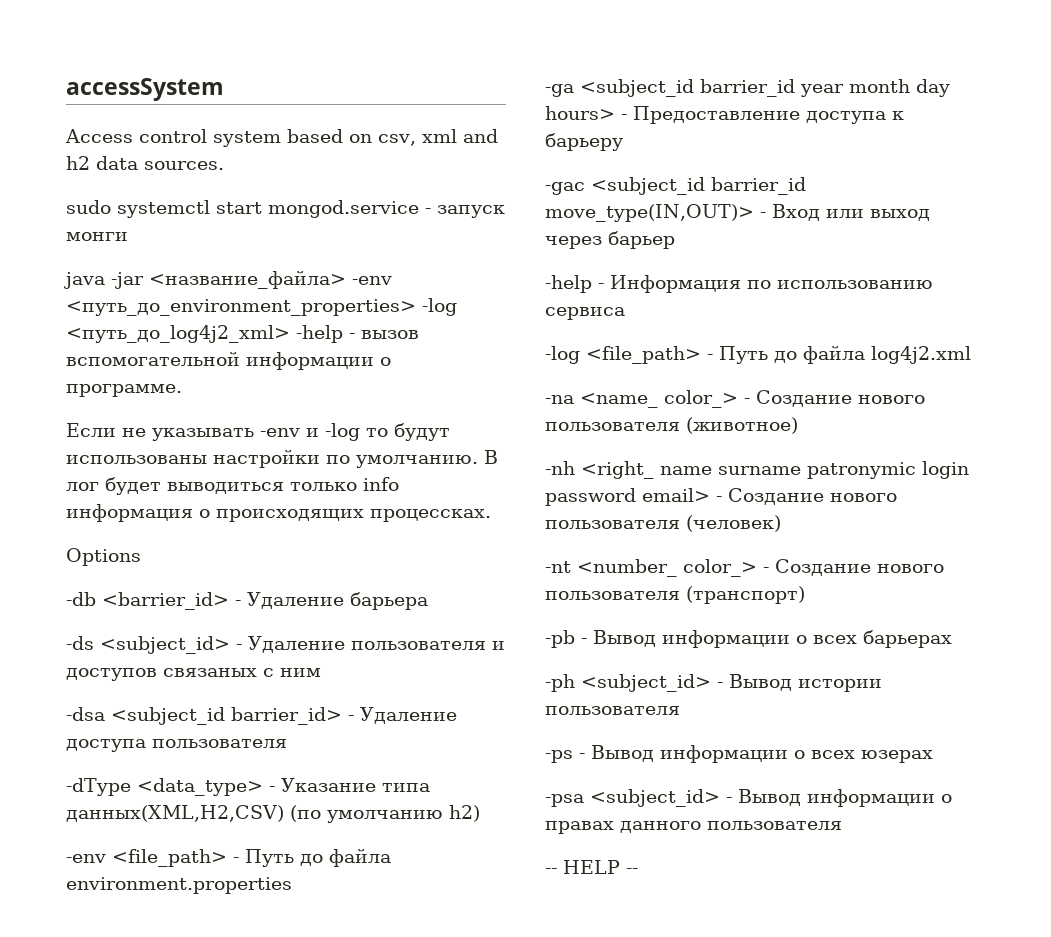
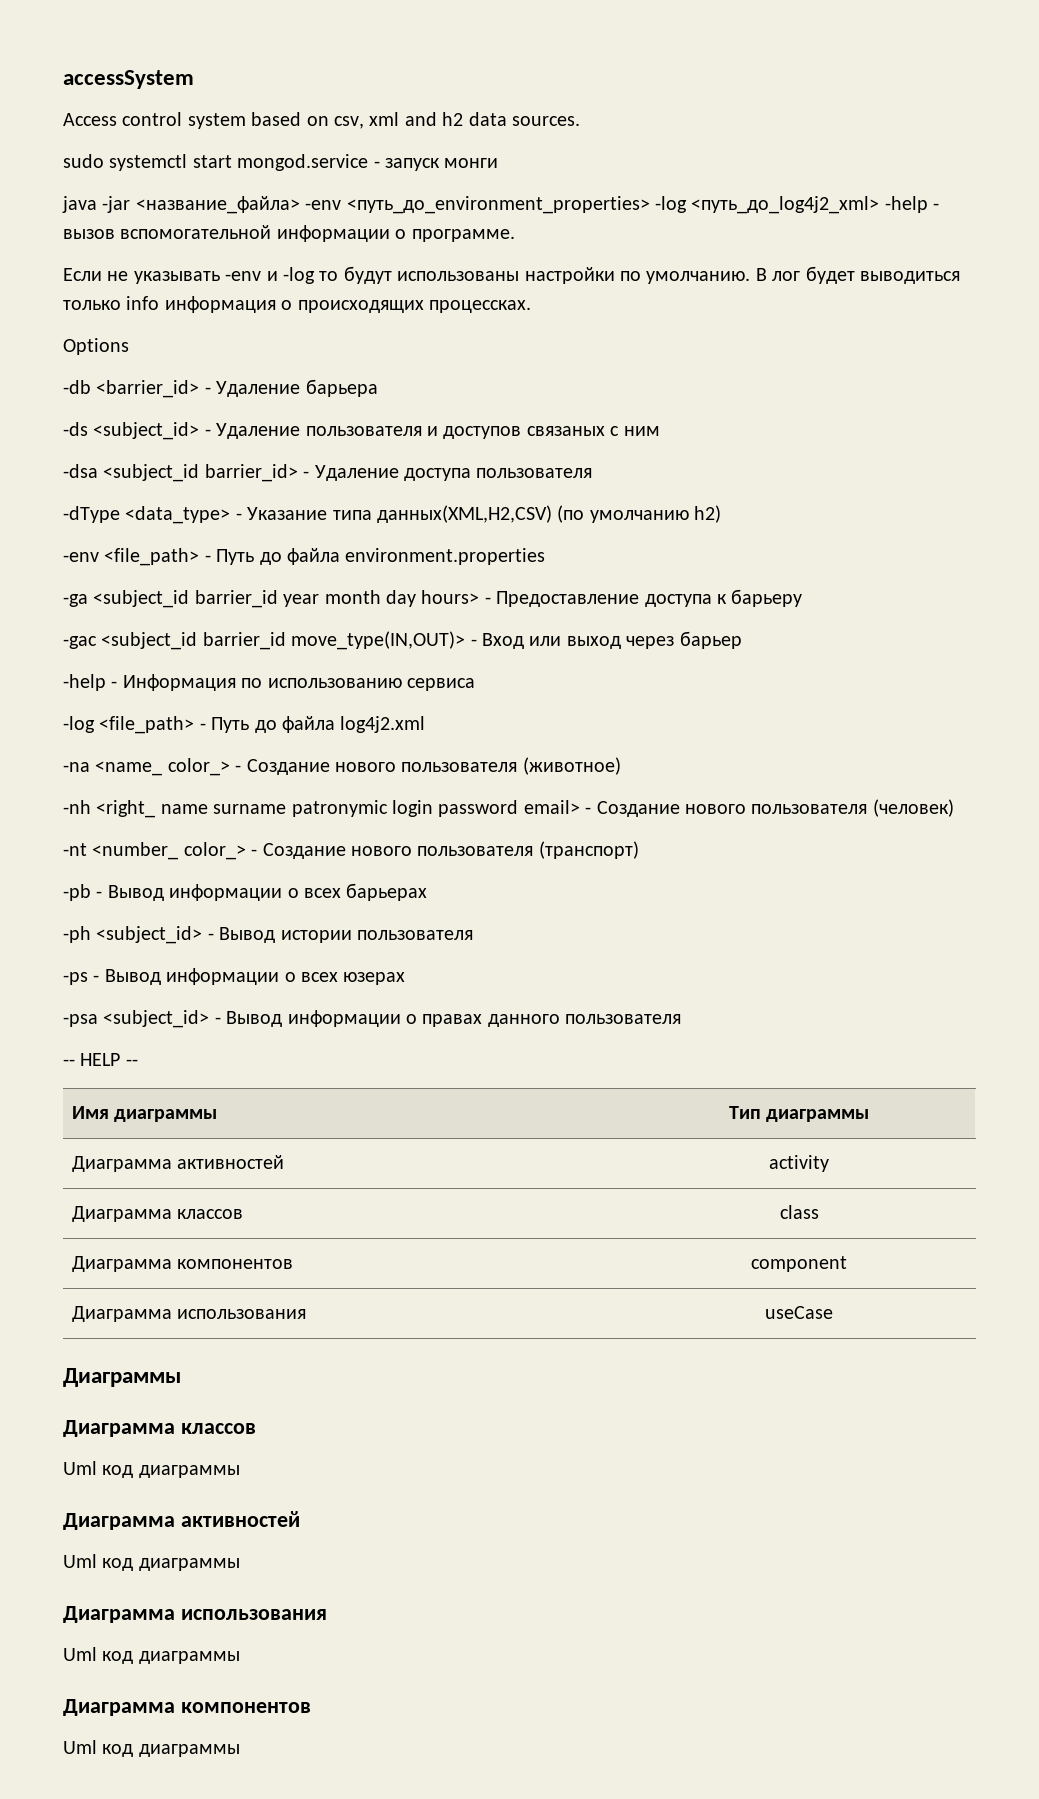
(638, 871) none -> [71,1106,218,1122] [728,1106,870,1122] [71,1155,285,1172] [769,1155,829,1172] [71,1206,244,1222] [779,1205,819,1219] [71,1256,294,1272] [751,1256,847,1272] [71,1306,307,1322] [765,1306,833,1319] [63,1368,181,1387] [63,1420,256,1437] [63,1461,240,1478] [63,1511,300,1530] [63,1554,240,1571] [63,1606,327,1623] [63,1647,240,1664] [63,1699,311,1716] [63,1740,240,1757] // Имя диаграммы | Тип диаграммы // Диаграмма активностей | activity // Диаграмма классов | class // Диаграмма компонентов | component // Диаграмма использования | useCase // Диаграммы // Диаграмма классов // Uml код диаграммы // Диаграмма активностей // Uml код диаграммы // Диаграмма использования // Uml код диаграммы // Диаграмма компонентов // Uml код диаграммы

